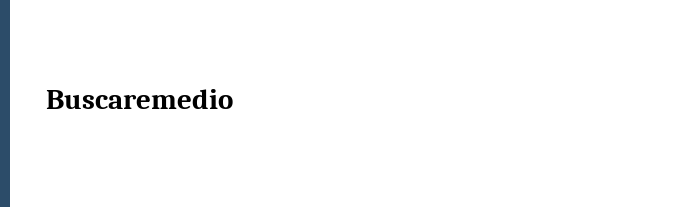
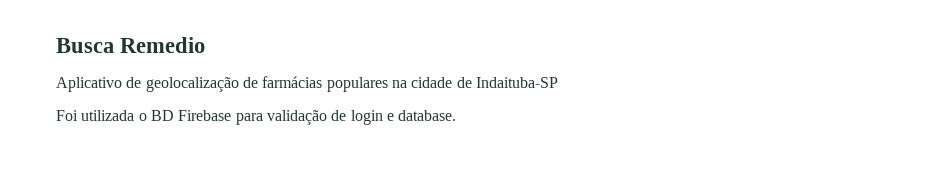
[46,89,233,109] Buscaremedio -> [56,37,206,53] [56,76,558,92] [56,110,457,125] Busca Remedio // Aplicativo de geolocalização de farmácias populares na cidade de Indaituba-SP // Foi utilizada o BD Firebase para validação de login e database.

